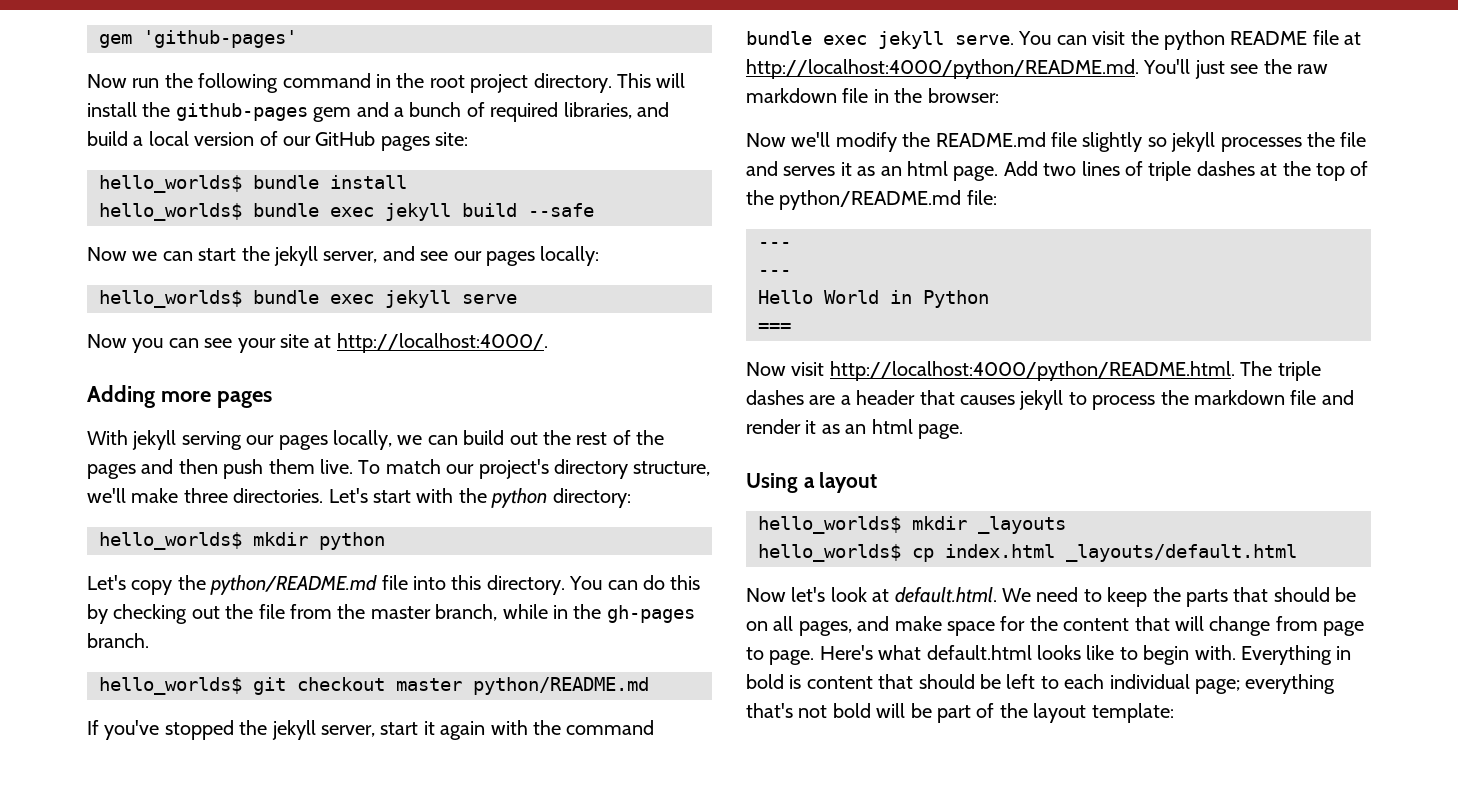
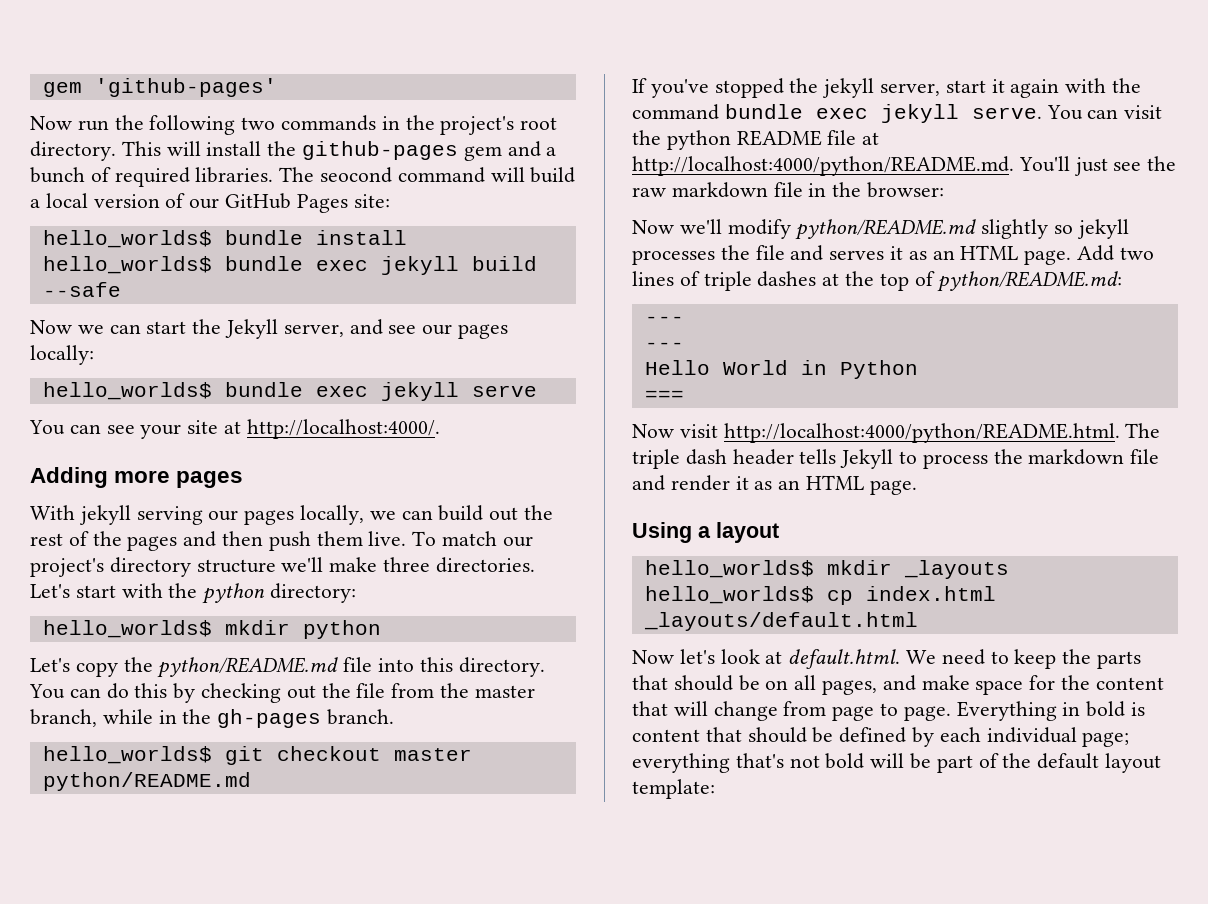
[282,73,529,93] command in the root project -> [241,115,558,135] two commands in the project's root
[563,102,669,119] libraries, and -> [195,167,525,183] libraries. The seocond command will
[380,136,430,151] pages -> [296,194,348,213] Pages
[274,246,318,266] jekyll -> [225,319,279,339] Jekyll
[87,334,164,353] Now you -> [29,420,65,435] You
[633,461,711,476] structure, -> [196,559,276,573] structure
[902,132,1077,147] the README.md file -> [795,219,977,240] python/README.md
[907,161,948,176] html -> [960,245,1019,260] HTML
[746,190,997,210] the python/README.md file: -> [937,271,1123,292] python/README.md:
[746,390,1064,410] dashes are a header that causes jekyll -> [685,449,894,469] dash header tells Jekyll
[871,419,913,434] html -> [806,475,865,490] HTML
[819,645,1236,665] Here's what default.html looks like to begin with. -> (951, 713) none
[1006,674,1059,689] left to -> [839,727,935,747] defined by
(1028, 710) none -> [1037,753,1100,769] default

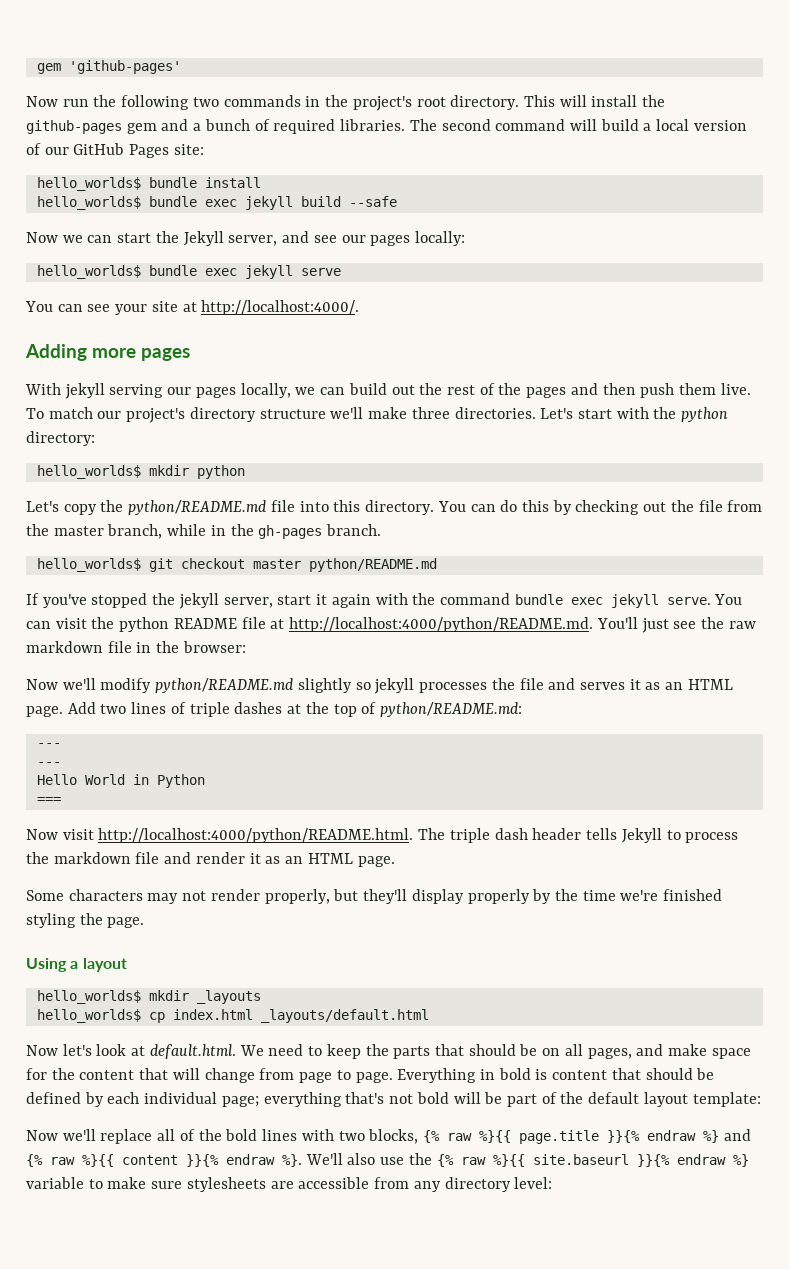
[320,167,393,183] seocond -> [441,119,491,131] second
(917, 487) none -> [26,889,723,904] [26,913,145,928] // Some characters may not render properly, but they'll display properly by the time we're finished styling the page.
(715, 789) none -> [26,1129,751,1144] [26,1153,749,1167] [26,1177,553,1192] // Now we'll replace all of the bold lines with two blocks, {% raw %}{{ page.title }}{% endraw %} and {% raw %}{{ content }}{% endraw %}. We'll also use the {% raw %}{{ site.baseurl }}{% endraw %} variable to make sure stylesheets are accessible from any directory level:

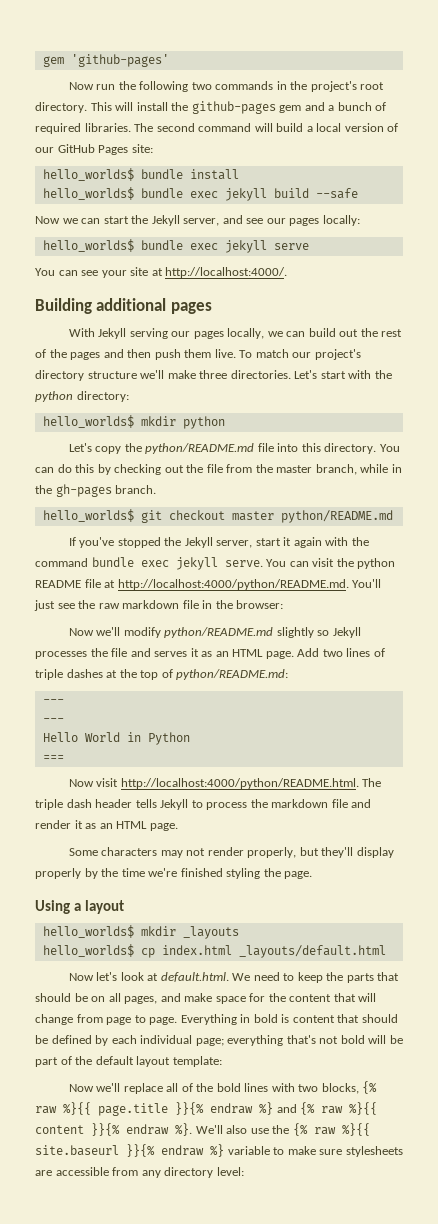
[25,344,136,361] Adding more -> [35,298,167,314] Building additional
[64,383,105,399] jekyll -> [98,328,127,339] Jekyll
[178,593,219,609] jekyll -> [184,537,213,548] Jekyll
[374,678,415,694] jekyll -> [332,627,361,638] Jekyll

